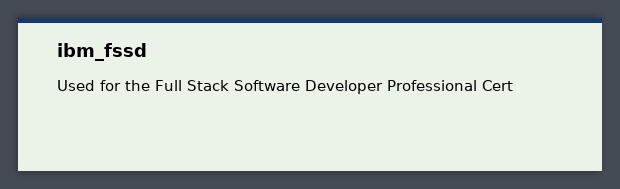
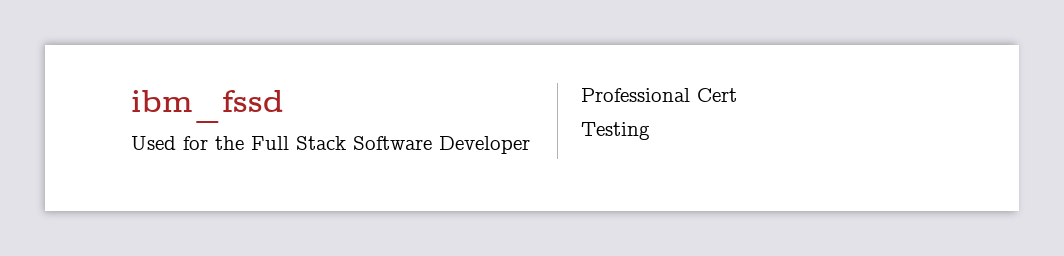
(513, 85) none -> [581,122,650,140] // Testing

